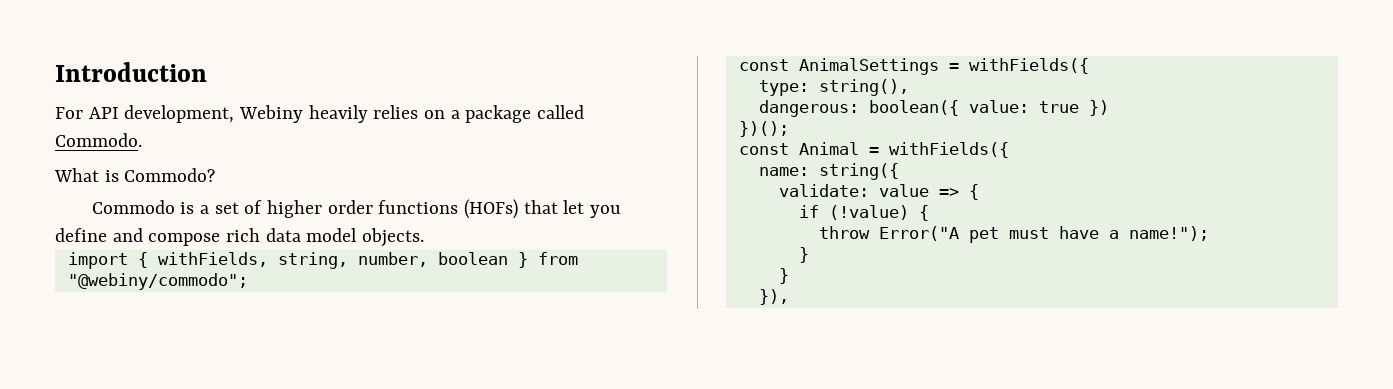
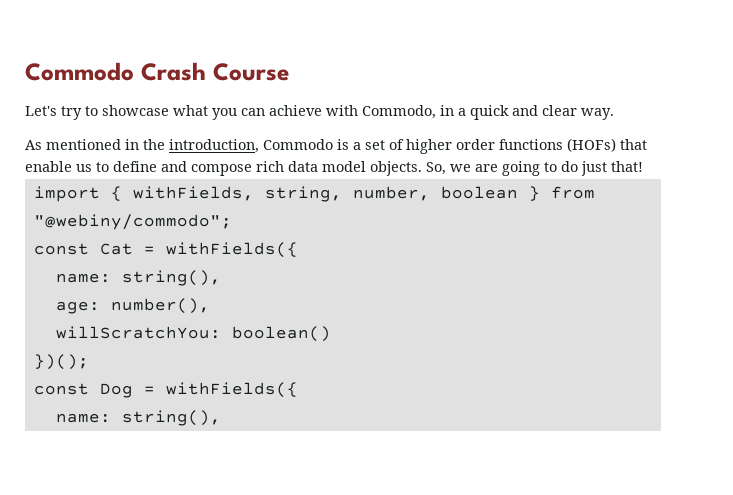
[55,62,207,82] [55,105,585,123] [55,133,142,147] [54,168,216,182] Introduction // For API development, Webiny heavily relies on a package called Commodo. // What is Commodo? // -> [25,62,289,81] [25,105,614,120] [25,139,259,153] Commodo Crash Course // Let's try to showcase what you can achieve with Commodo, in a quick and clear way. // As mentioned in the introduction,
[563,200,622,218] let you -> [25,161,109,172] enable us to
(425, 237) none -> [426,161,643,176] So, we are going to do just that!
[798,58,1089,75] [758,80,809,96] AnimalSettings = withFields({ // type: -> [99,242,298,258] [55,273,111,283] Cat = withFields({ // name:
[758,100,1109,117] dangerous: boolean({ value: true }) -> [55,298,210,314] [55,326,331,342] age: number(), // willScratchYou: boolean()
[798,142,1009,158] [758,163,899,180] [778,184,979,200] [798,205,929,221] [818,226,1209,243] [798,247,809,263] [778,268,789,284] [758,289,789,305] Animal = withFields({ // name: string({ // validate: value => { // if (!value) { // throw Error("A pet must have a name!"); // } // } // }), -> [99,382,298,398] [55,410,221,426] Dog = withFields({ // name: string(),

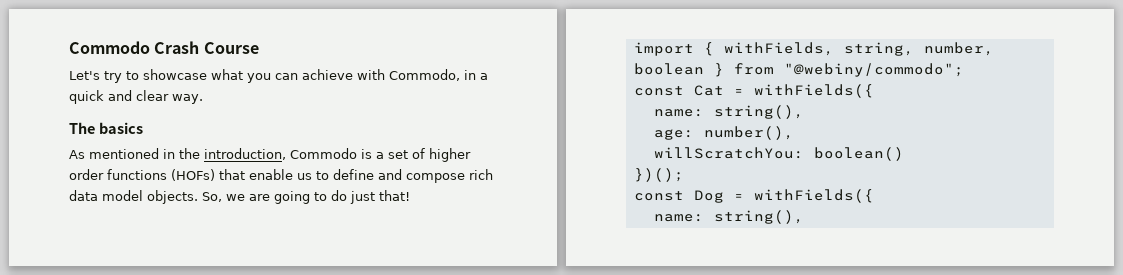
(614, 114) none -> [69,122,143,134] // The basics

